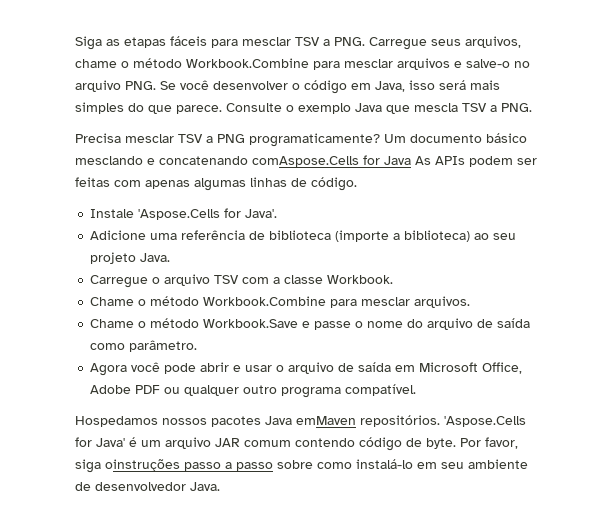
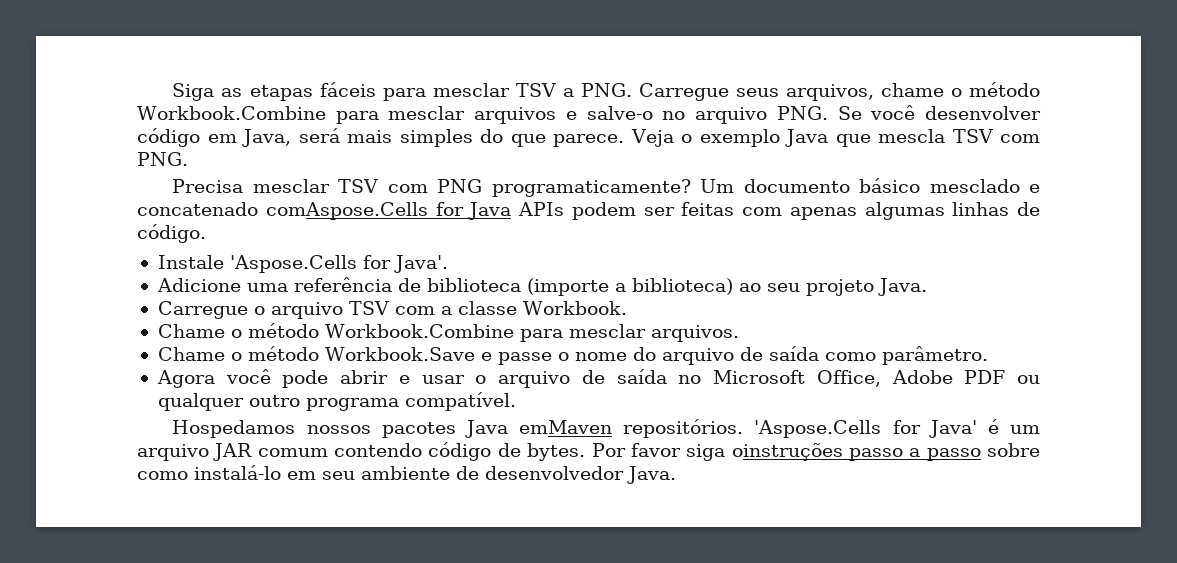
[292,83,300,90] o -> (1041, 113) none
[409,80,435,90] isso -> (292, 138) none
[226,103,282,112] Consulte -> [630,129,674,147] Veja
[490,105,497,112] a -> [1000,134,1040,143] com
[206,136,213,143] a -> [387,184,428,193] com
[75,156,248,165] mesclando e concatenando -> [929,179,1040,193] [137,202,258,216] mesclado e concatenado
[415,156,431,165] As -> (512, 211) none
[395,365,416,372] em -> [678,375,702,384] no
[426,437,518,449] byte. Por favor, -> [527,443,681,461] bytes. Por favor

